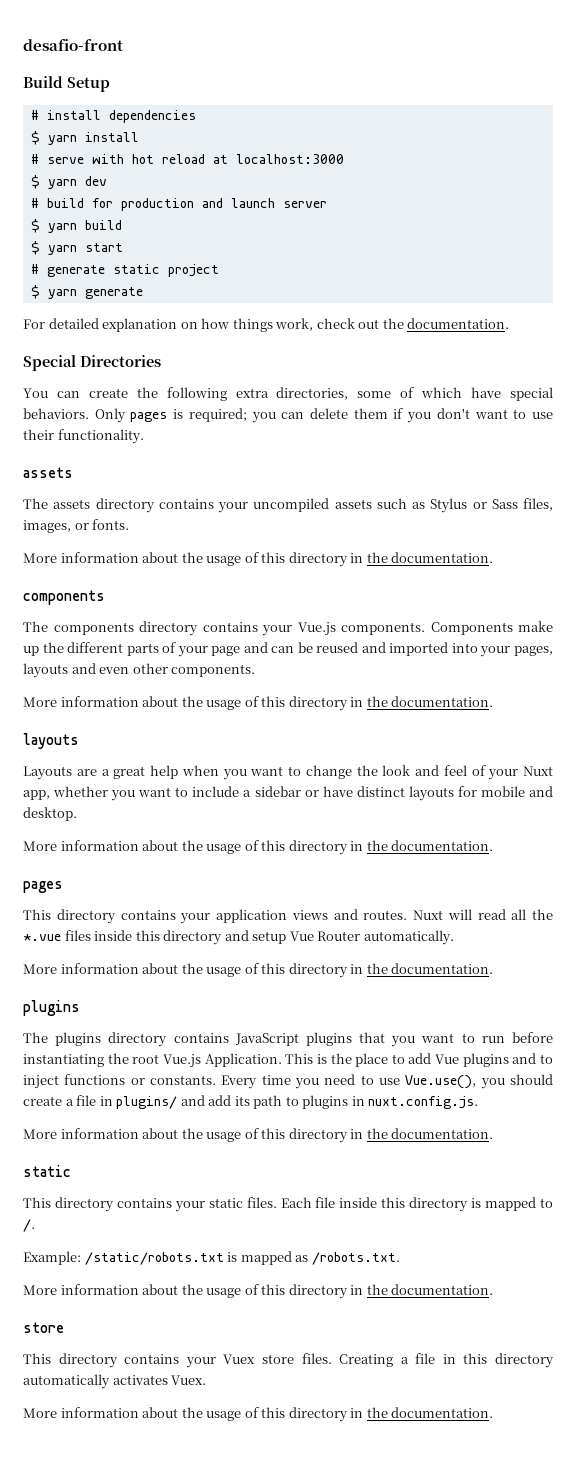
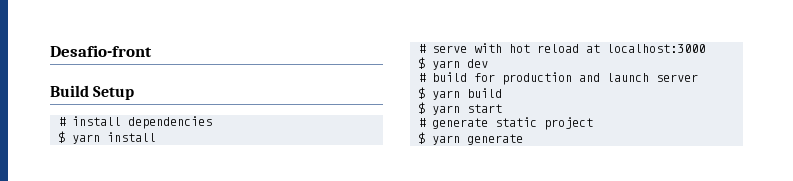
[23,39,123,51] desafio-front -> [50,45,152,57] Desafio-front
[23,318,510,332] [23,355,161,371] [23,387,554,401] [23,408,554,423] [23,429,144,444] [23,467,73,478] [23,498,553,513] [23,519,130,533] [23,552,494,567] [23,590,105,605] [23,621,553,636] [23,642,554,657] [23,663,256,678] [23,696,494,711] [23,733,79,749] [23,765,553,780] [23,786,553,801] [23,807,77,821] [23,840,494,855] [23,881,63,893] [23,909,553,924] [23,930,454,945] [23,963,494,978] [23,1000,80,1016] [23,1032,553,1047] [23,1053,554,1068] [23,1074,553,1089] [23,1095,479,1109] [23,1128,494,1143] [23,1165,71,1177] [23,1197,553,1212] [23,1219,35,1232] [23,1251,400,1265] [23,1284,494,1299] [23,1322,64,1333] [23,1353,554,1368] [23,1374,207,1389] [23,1407,494,1422] // For detailed explanation on how things work, check out the documentation. // Special Directories // You can create the following extra directories, some of which have special behaviors. Only pages is required; you can delete them if you don't want to use their functionality. // assets // The assets directory contains your uncompiled assets such as Stylus or Sass files, images, or fonts. // More information about the usage of this directory in the documentation. // components // The components directory contains your Vue.js components. Components make up the different parts of your page and can be reused and imported into your pages, layouts and even other components. // More information about the usage of this directory in the documentation. // layouts // Layouts are a great help when you want to change the look and feel of your Nuxt app, whether you want to include a sidebar or have distinct layouts for mobile and desktop. // More information about the usage of this directory in the documentation. // pages // This directory contains your application views and routes. Nuxt will read all the *.vue files inside this directory and setup Vue Router automatically. // More information about the usage of this directory in the documentation. // plugins // The plugins directory contains JavaScript plugins that you want to run before instantiating the root Vue.js Application. This is the place to add Vue plugins and to inject functions or constants. Every time you need to use Vue.use(), you should create a file in plugins/ and add its path to plugins in nuxt.config.js. // More information about the usage of this directory in the documentation. // static // This directory contains your static files. Each file inside this directory is mapped to /. // Example: /static/robots.txt is mapped as /robots.txt. // More information about the usage of this directory in the documentation. // store // This directory contains your Vuex store files. Creating a file in this directory automatically activates Vuex. // More information about the usage of this directory in the documentation. -> (524, 139) none

